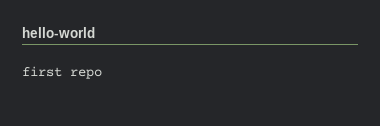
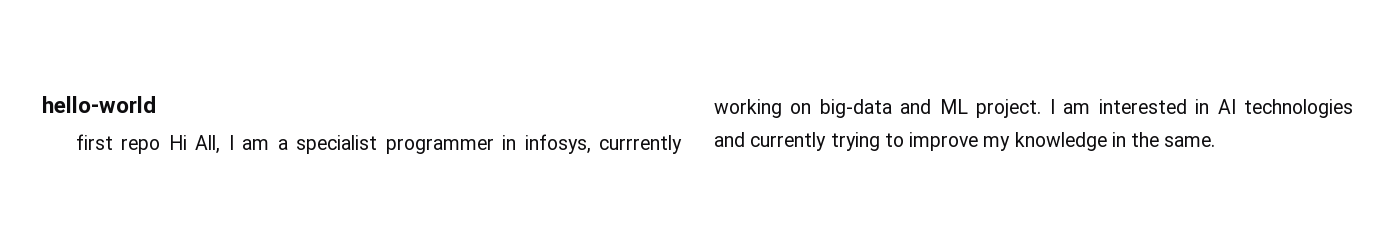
(102, 74) none -> [168,134,682,154] [714,99,1353,118] [714,132,1216,151] Hi All, I am a specialist programmer in infosys, currrently working on big-data and ML project. I am interested in AI technologies and currently trying to improve my knowledge in the same.

